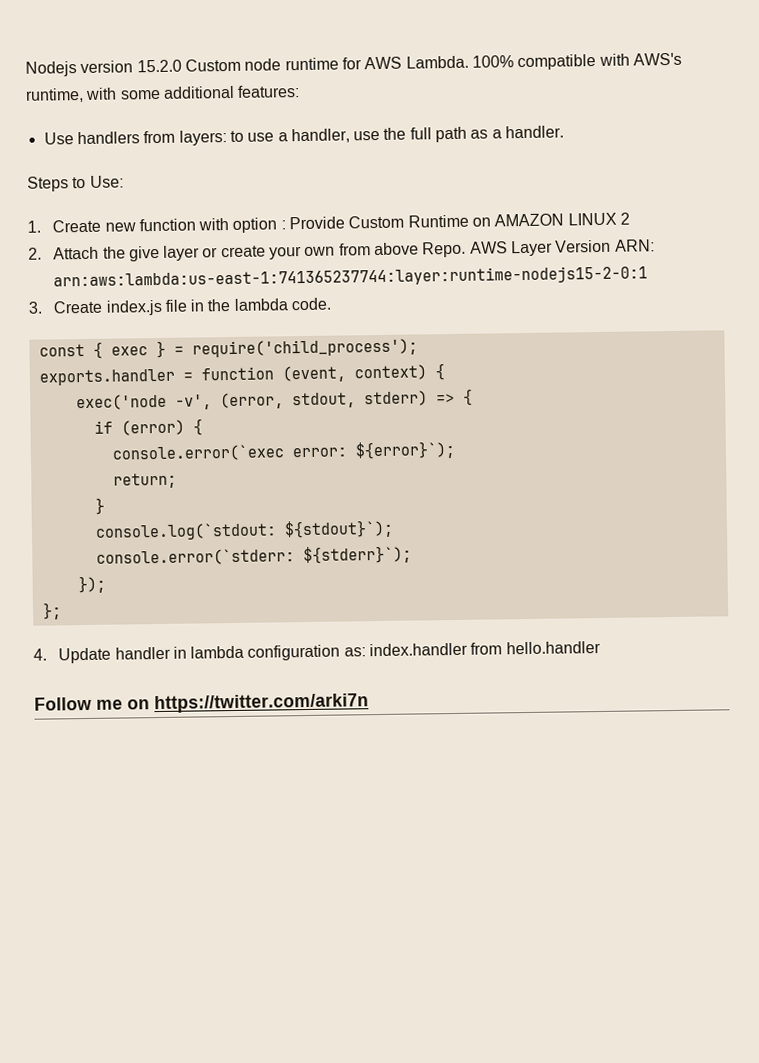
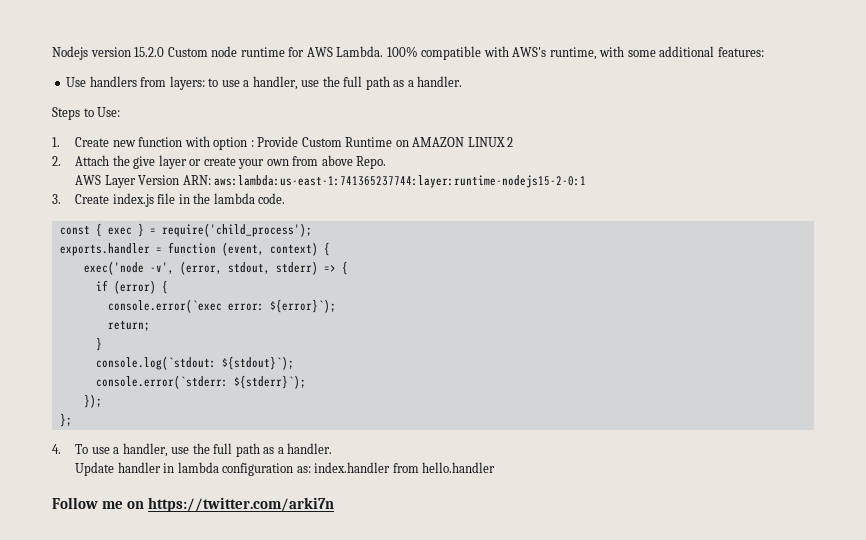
(467, 249) none -> (387, 162) //
[53,265,649,290] arn:aws:lambda:us-east-1:741365237744:layer:runtime-nodejs15-2-0:1 -> [214,175,587,188] aws:lambda:us-east-1:741365237744:layer:runtime-nodejs15-2-0:1
(47, 654) none -> [75,443,333,457] To use a handler, use the full path as a handler. //

